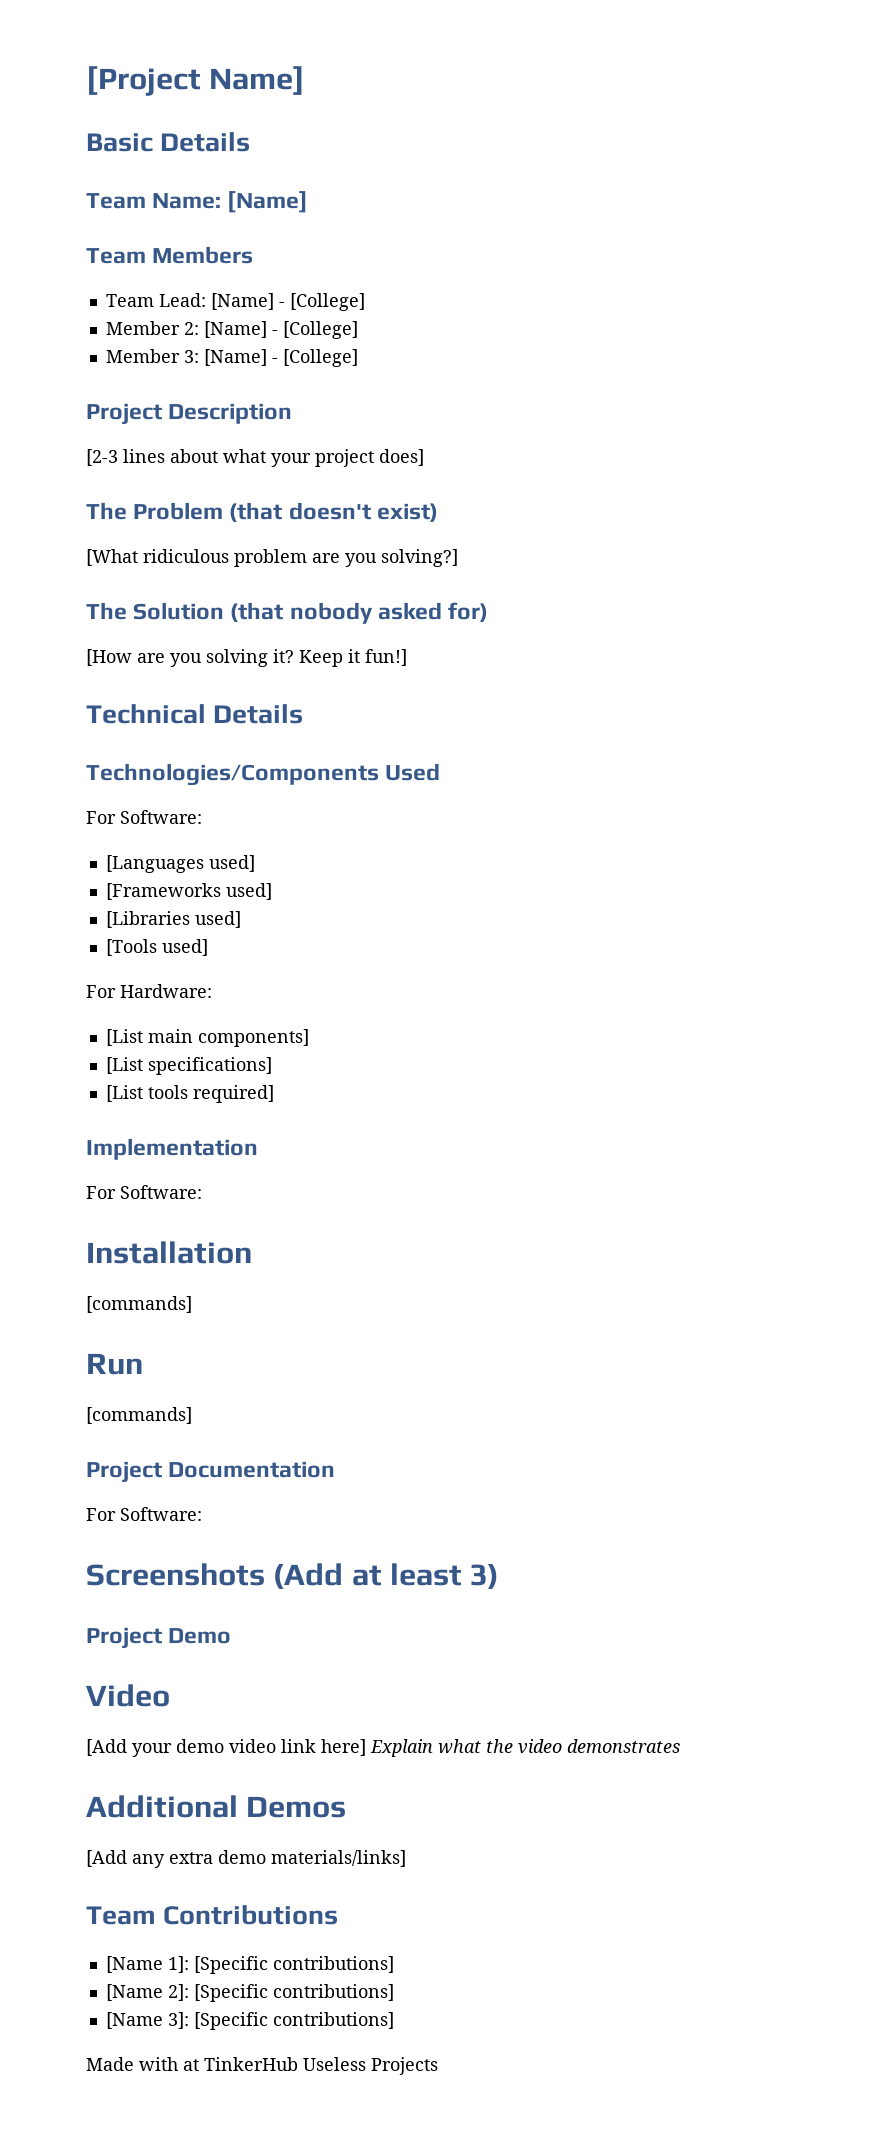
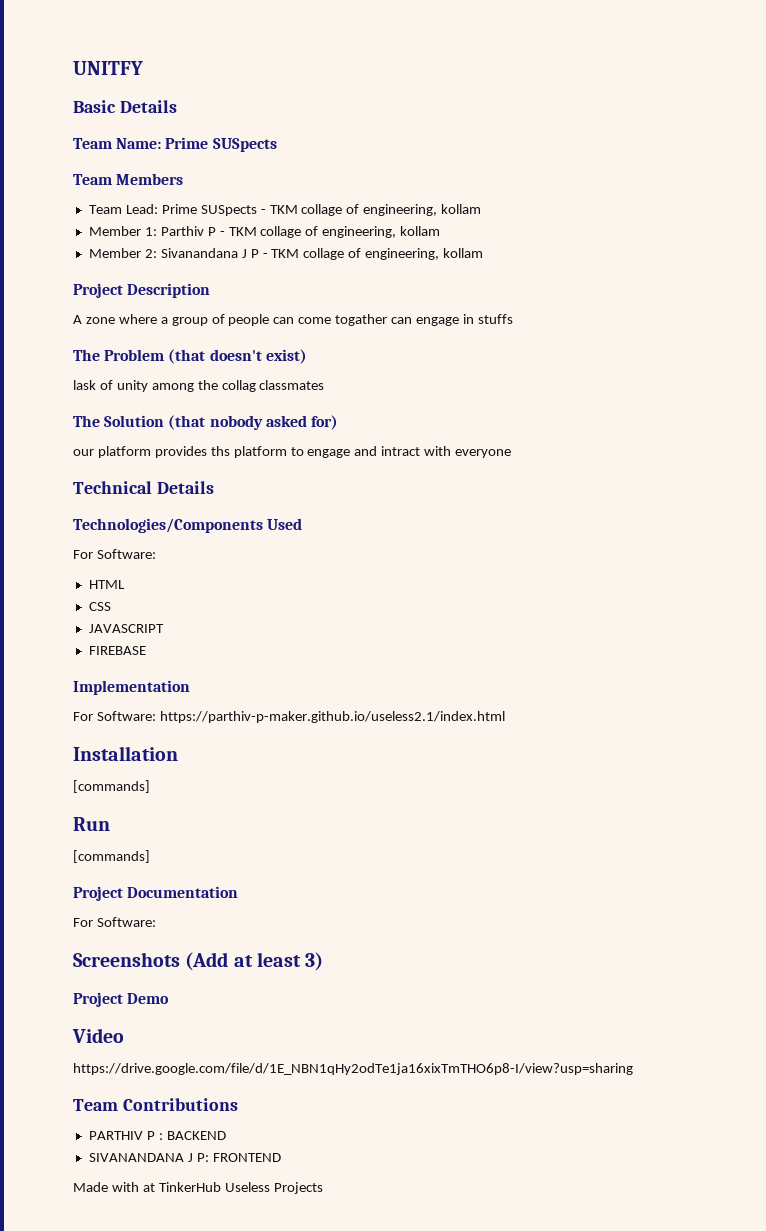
[86,66,306,96] [Project Name] -> [73,61,143,75] UNITFY
[227,191,309,213] [Name] -> [165,137,277,152] Prime SUSpects
[210,293,365,311] [105,321,358,339] [105,349,358,367] [86,403,293,425] [86,449,424,467] [Name] - [College] // Member 2: [Name] - [College] // Member 3: [Name] - [College] // Project Description // [2-3 lines about what your project does] -> [161,204,482,216] [88,226,441,238] [88,248,484,260] [73,283,211,298] [73,314,513,326] Prime SUSpects - TKM collage of engineering, kollam // Member 1: Parthiv P - TKM collage of engineering, kollam // Member 2: Sivanandana J P - TKM collage of engineering, kollam // Project Description // A zone where a group of people can come togather can engage in stuffs
[86,549,458,567] [What ridiculous problem are you solving?] -> [73,380,325,392] lask of unity among the collag classmates
[86,649,407,667] [How are you solving it? Keep it fun!] -> [73,446,512,458] our platform provides ths platform to engage and intract with everyone
[105,855,255,873] [105,883,272,900] [105,911,241,928] [105,939,208,956] [86,984,212,998] [105,1029,309,1047] [105,1057,272,1075] [105,1085,274,1103] [Languages used] // [Frameworks used] // [Libraries used] // [Tools used] // For Hardware: // [List main components] // [List specifications] // [List tools required] -> [88,580,125,589] [88,602,111,611] [88,624,164,633] [88,646,146,655] HTML // CSS // JAVASCRIPT // FIREBASE
(202, 1192) none -> [159,711,505,723] https://parthiv-p-maker.github.io/useless2.1/index.html
[86,1739,680,1757] [86,1795,347,1818] [86,1850,406,1868] [86,1905,339,1925] [105,1956,394,1974] [105,1984,394,2002] [105,2012,394,2030] [Add your demo video link here] Explain what the video demonstrates // Additional Demos // [Add any extra demo materials/links] // Team Contributions // [Name 1]: [Specific contributions] // [Name 2]: [Specific contributions] // [Name 3]: [Specific contributions] -> [73,1063,633,1075] [73,1098,238,1111] [88,1131,226,1140] [88,1153,281,1162] https://drive.google.com/file/d/1E_NBN1qHy2odTe1ja16xixTmTHO6p8-I/view?usp=sharing // Team Contributions // PARTHIV P : BACKEND // SIVANANDANA J P: FRONTEND

